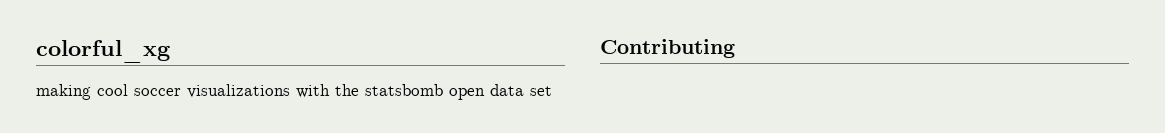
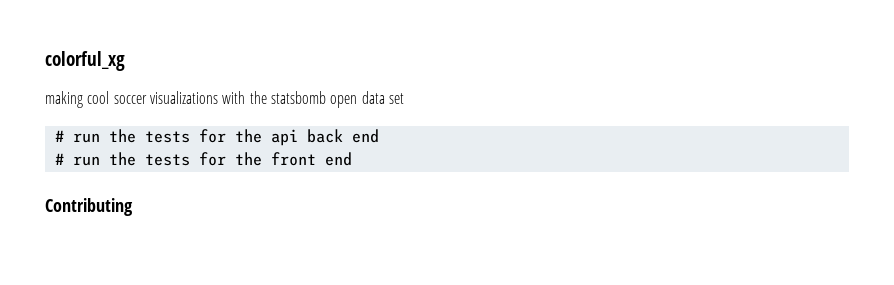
(552, 91) none -> [54,129,379,146] [54,152,352,166] // # run the tests for the api back end // # run the tests for the front end

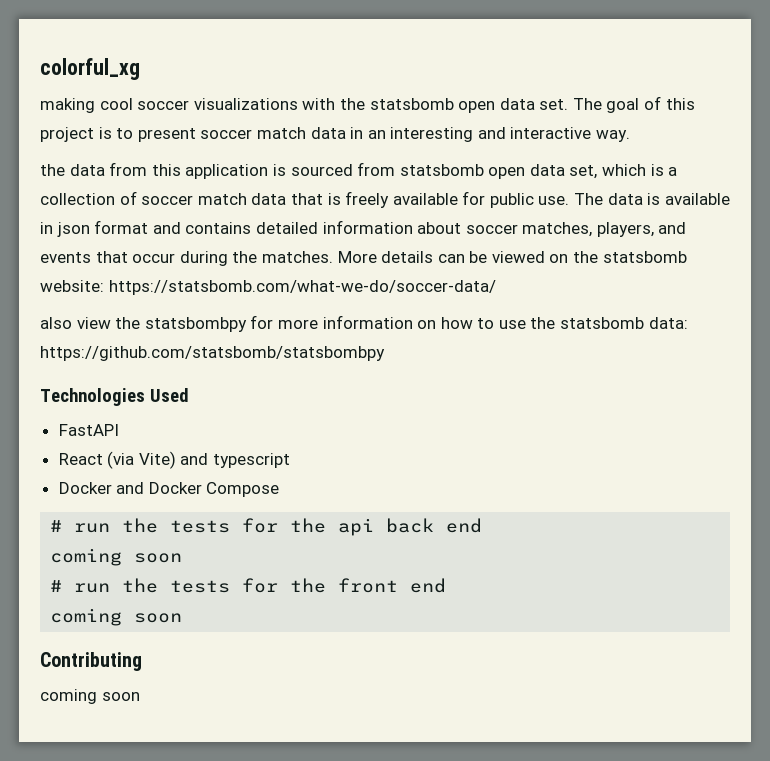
[388,93,404,104] set -> [539,96,695,113] [40,127,631,142] [40,162,678,179] [40,191,730,208] [40,220,687,237] [40,251,687,266] [40,280,496,295] [40,315,688,332] [40,346,385,361] [40,388,189,406] [58,424,119,436] [58,451,291,469] [58,482,280,497] set. The goal of this project is to present soccer match data in an interesting and interactive way. // the data from this application is sourced from statsbomb open data set, which is a collection of soccer match data that is freely available for public use. The data is available in json format and contains detailed information about soccer matches, players, and events that occur during the matches. More details can be viewed on the statsbomb website: https://statsbomb.com/what-we-do/soccer-data/ // also view the statsbombpy for more information on how to use the statsbomb data: https://github.com/statsbomb/statsbombpy // Technologies Used // FastAPI // React (via Vite) and typescript // Docker and Docker Compose
(379, 136) none -> [50,548,183,566] // coming soon
(352, 159) none -> [50,608,183,626] // coming soon
(133, 207) none -> [40,689,140,704] // coming soon

